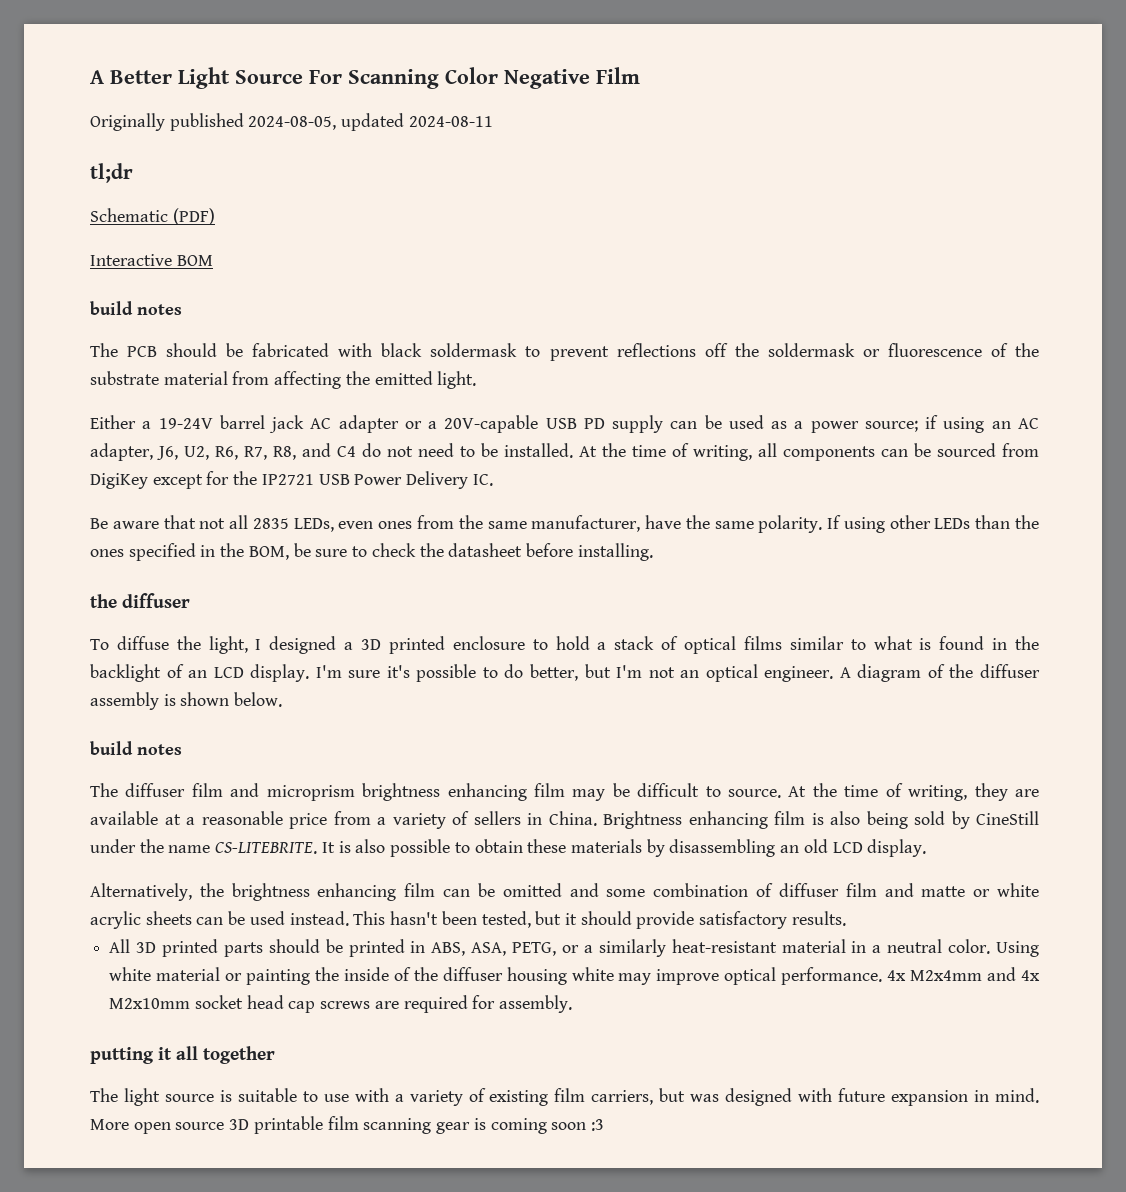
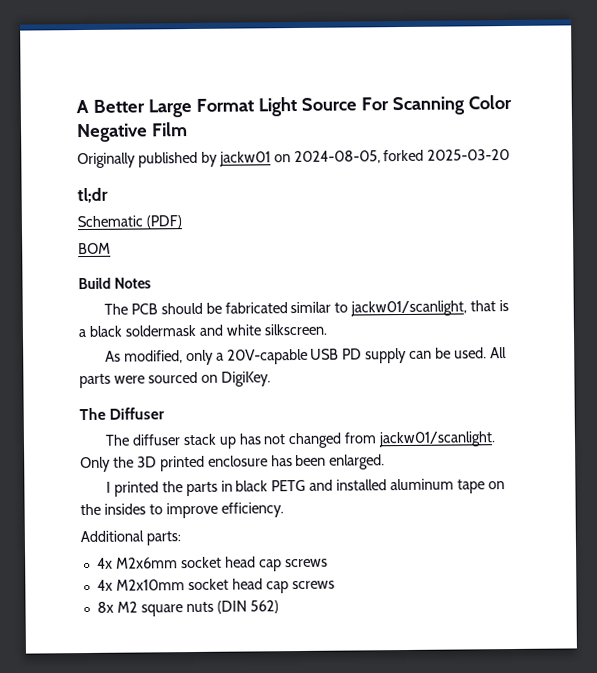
(172, 77) none -> [147,98,254,118] Large Format
[248,113,493,131] 2024-08-05, updated 2024-08-11 -> [200,148,511,167] by jackw01 on 2024-08-05, forked 2025-03-20
[90,254,172,266] Interactive -> (182, 222) none
[90,301,182,315] build notes -> [78,277,151,290] Build Notes
[338,343,1039,361] [90,371,477,389] [90,415,422,433] with black soldermask to prevent reflections off the soldermask or fluorescence of the substrate material from affecting the emitted light. // Either a 19-24V barrel jack AC adapter or -> [290,300,510,317] [78,323,327,338] [104,349,214,366] similar to jackw01/scanlight, that is a black soldermask and white silkscreen. // As modified, only
[728,415,1039,433] [90,443,1039,461] [90,471,493,489] [90,515,1039,533] [90,543,653,561] [90,593,191,608] [90,636,1039,654] [90,664,1040,682] [90,692,283,710] [90,741,182,755] [90,783,1040,801] [90,811,1039,829] [90,839,927,857] [90,883,1040,901] [90,911,846,929] [109,939,1040,957] [109,967,1017,985] used as a power source; if using an AC adapter, J6, U2, R6, R7, R8, and C4 do not need to be installed. At the time of writing, all components can be sourced from DigiKey except for the IP2721 USB Power Delivery IC. // Be aware that not all 2835 LEDs, even ones from the same manufacturer, have the same polarity. If using other LEDs than the ones specified in the BOM, be sure to check the datasheet before installing. // the diffuser // To diffuse the light, I designed a 3D printed enclosure to hold a stack of optical films similar to what is found in the backlight of an LCD display. I'm sure it's possible to do better, but I'm not an optical engineer. A diagram of the diffuser assembly is shown below. // build notes // The diffuser film and microprism brightness enhancing film may be difficult to source. At the time of writing, they are available at a reasonable price from a variety of sellers in China. Brightness enhancing film is also being sold by CineStill under the name CS-LITEBRITE. It is also possible to obtain these materials by disassembling an old LCD display. // Alternatively, the brightness enhancing film can be omitted and some combination of diffuser film and matte or white acrylic sheets can be used instead. This hasn't been tested, but it should provide satisfactory results. // All 3D printed parts should be printed in ABS, ASA, PETG, or a similarly heat-resistant material in a neutral color. Using white material or painting the inside of the diffuser housing white may improve optical performance. 4x M2x4mm and -> [454,347,507,359] [79,371,271,389] [79,407,166,421] [104,431,497,449] [80,454,386,473] [105,478,505,497] [80,502,284,519] [80,530,181,546] [96,556,328,572] used. All parts were sourced on DigiKey. // The Diffuser // The diffuser stack up has not changed from jackw01/scanlight. Only the 3D printed enclosure has been enlarged. // I printed the parts in black PETG and installed aluminum tape on the insides to improve efficiency. // Additional parts: // 4x M2x6mm socket head cap screws //
[374,995,573,1013] [90,1046,276,1064] [90,1088,1040,1106] [90,1116,604,1134] are required for assembly. // putting it all together // The light source is suitable to use with a variety of existing film carriers, but was designed with future expansion in mind. More open source 3D printable film scanning gear is coming soon :3 -> [96,600,279,617] // 8x M2 square nuts (DIN 562)

